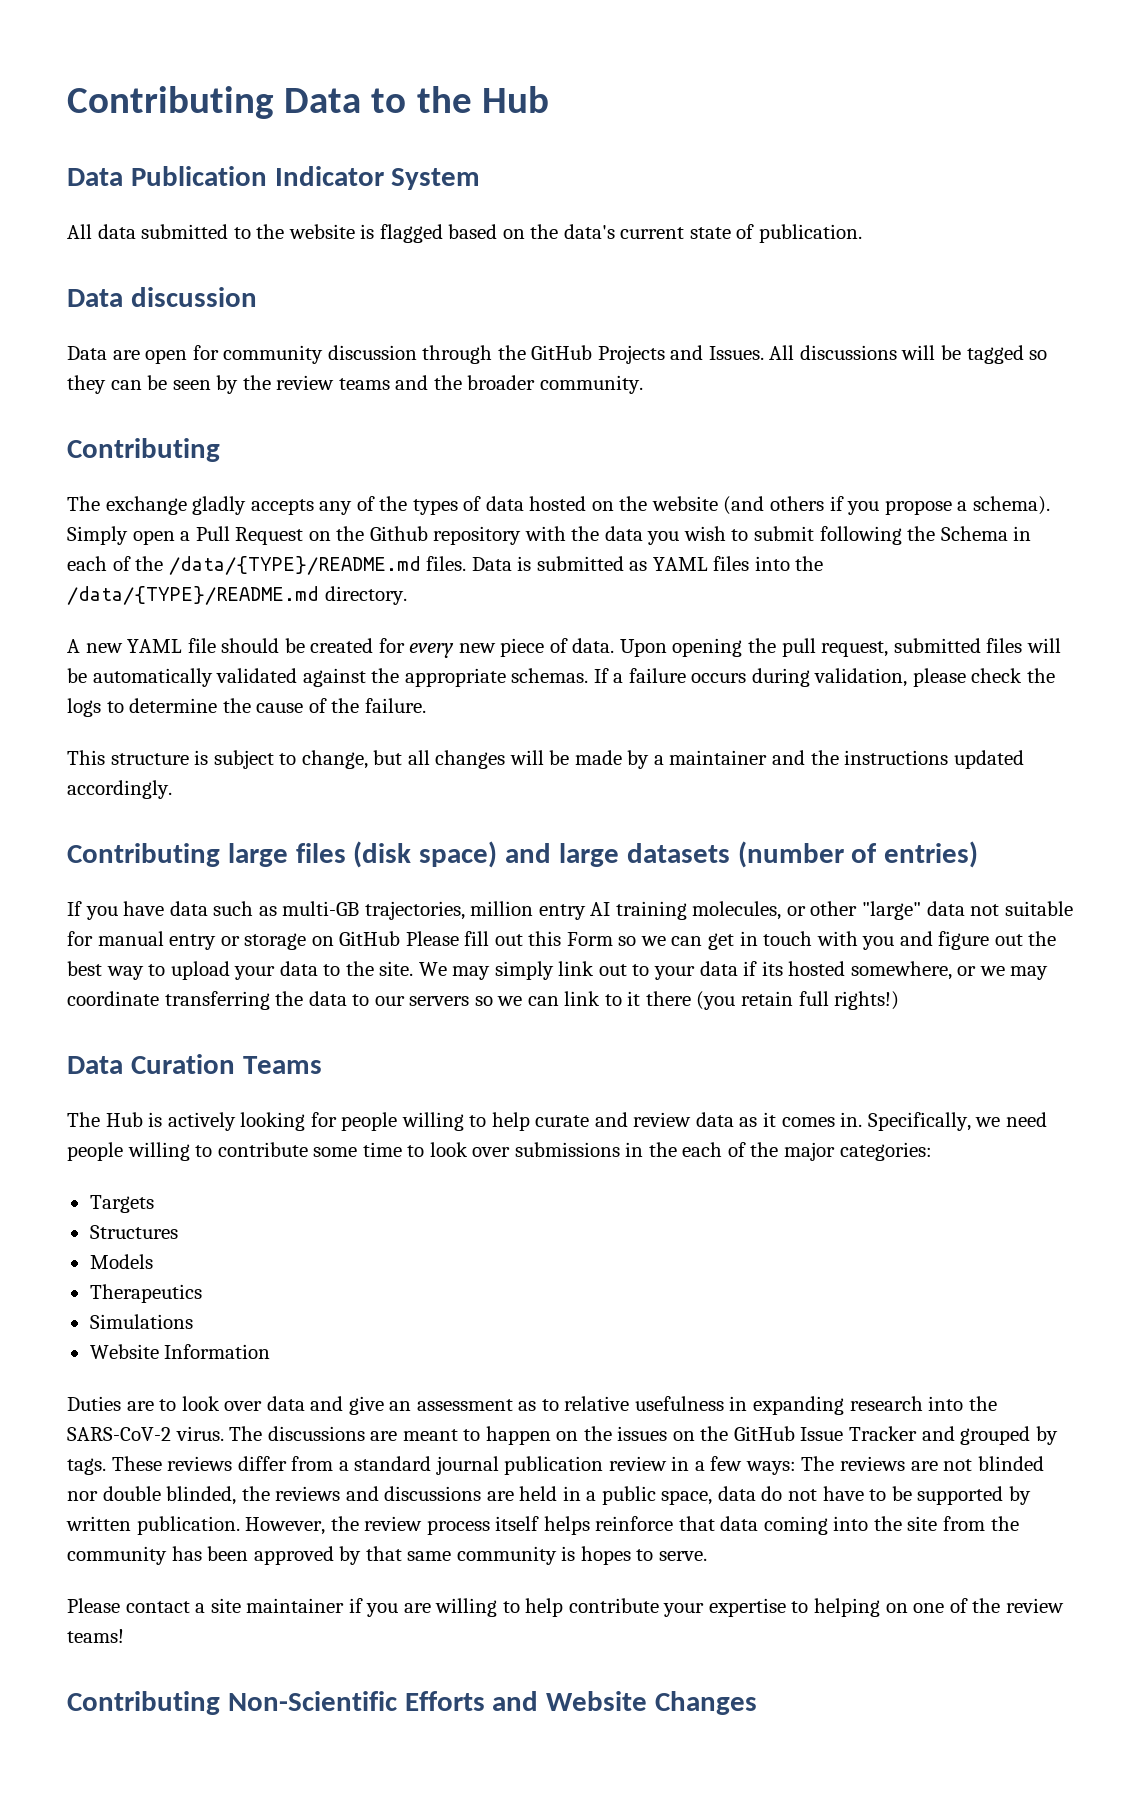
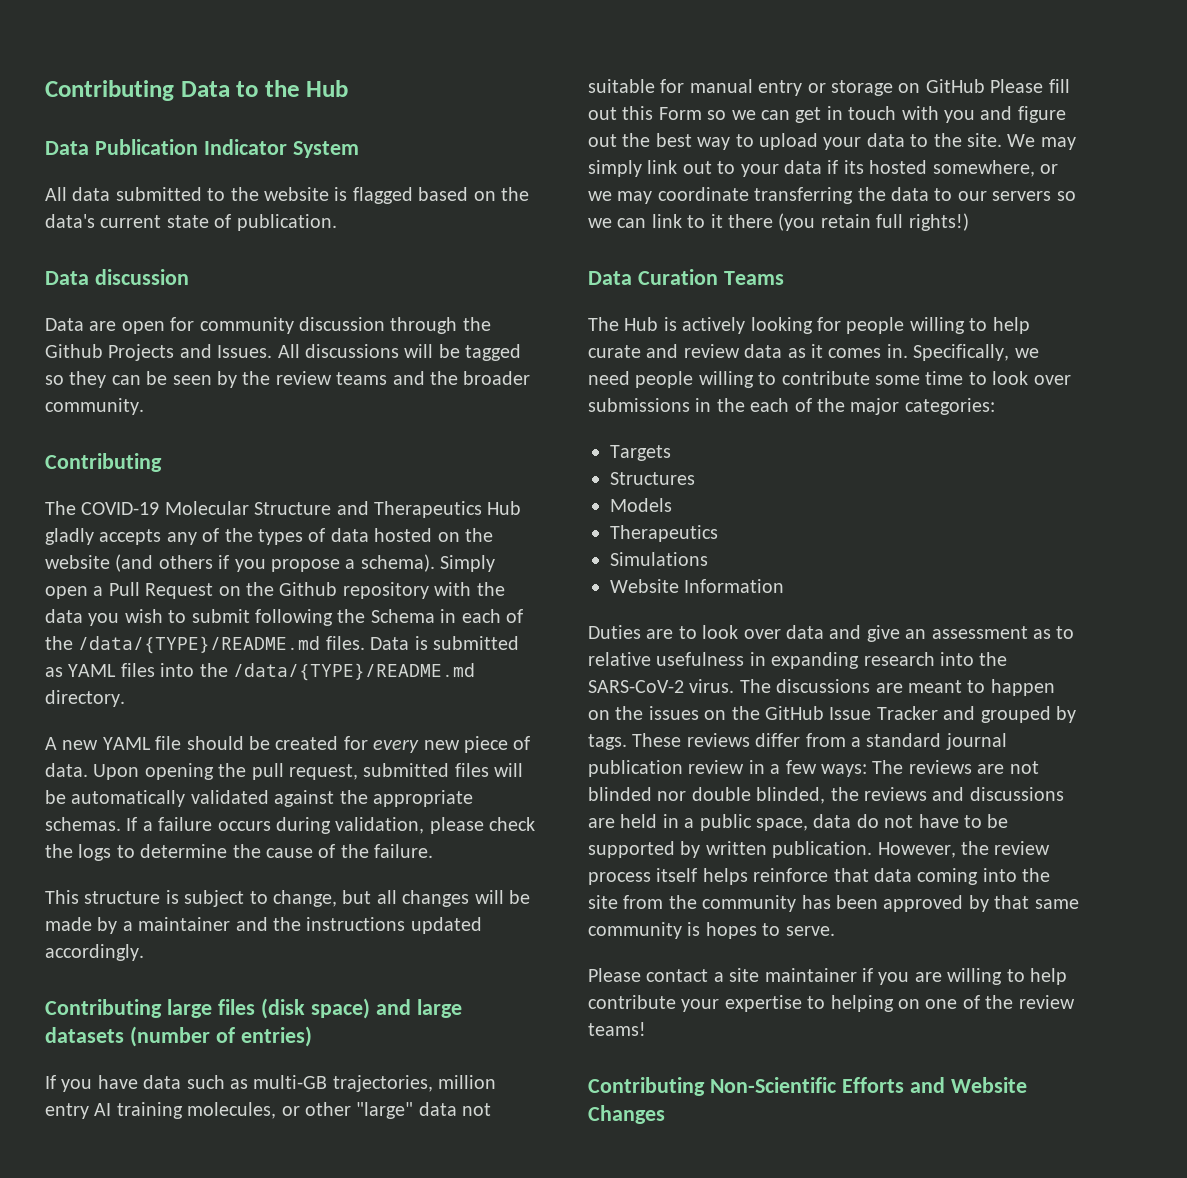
[531,345,593,360] GitHub -> [45,344,103,358] Github
[105,496,187,515] exchange -> [81,501,522,518] COVID-19 Molecular Structure and Therapeutics Hub

